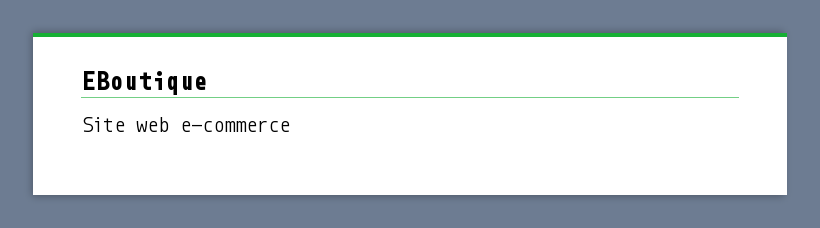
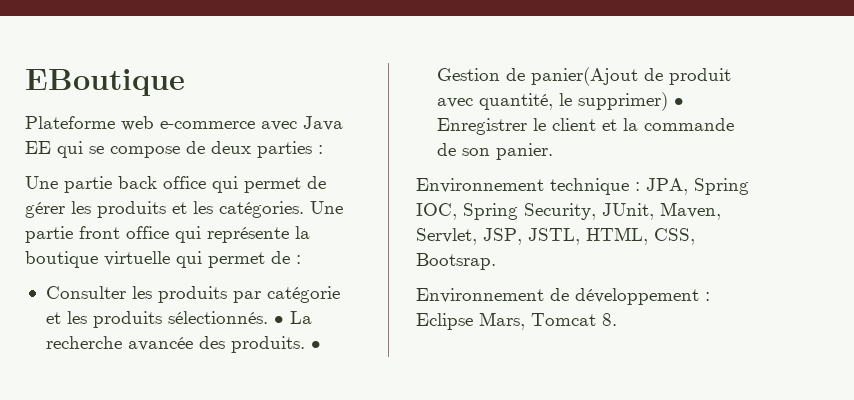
[81,117,125,132] Site -> [25,116,115,129] Plateforme
(290, 126) none -> [261,116,343,131] [25,141,323,158] [25,176,326,193] [25,201,343,218] [25,226,310,243] [25,251,301,268] [45,286,340,303] [45,311,312,328] [45,336,321,353] [436,67,731,86] [436,92,684,111] [436,118,734,135] [436,143,553,160] [416,178,749,195] [416,202,721,220] [416,227,695,245] [416,253,496,270] [416,288,710,305] [416,312,617,330] avec Java EE qui se compose de deux parties : // Une partie back office qui permet de gérer les produits et les catégories. Une partie front office qui représente la boutique virtuelle qui permet de : // Consulter les produits par catégorie et les produits sélectionnés. • La recherche avancée des produits. • Gestion de panier(Ajout de produit avec quantité, le supprimer) • Enregistrer le client et la commande de son panier. // Environnement technique : JPA, Spring IOC, Spring Security, JUnit, Maven, Servlet, JSP, JSTL, HTML, CSS, Bootsrap. // Environnement de développement : Eclipse Mars, Tomcat 8.

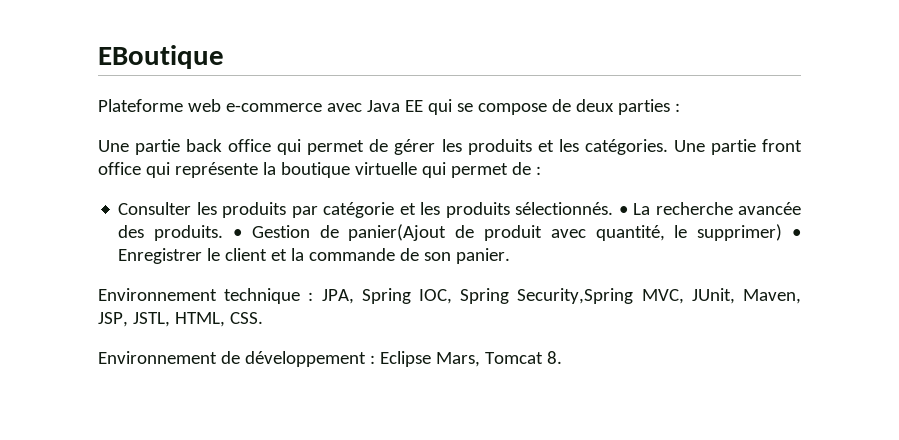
[524,203,596,220] Security, -> [517,288,684,304] Security,Spring MVC,
[416,228,477,245] Servlet, -> (801, 296) none
[654,228,695,245] [416,253,496,270] CSS, Bootsrap. -> [229,312,263,324] CSS.

